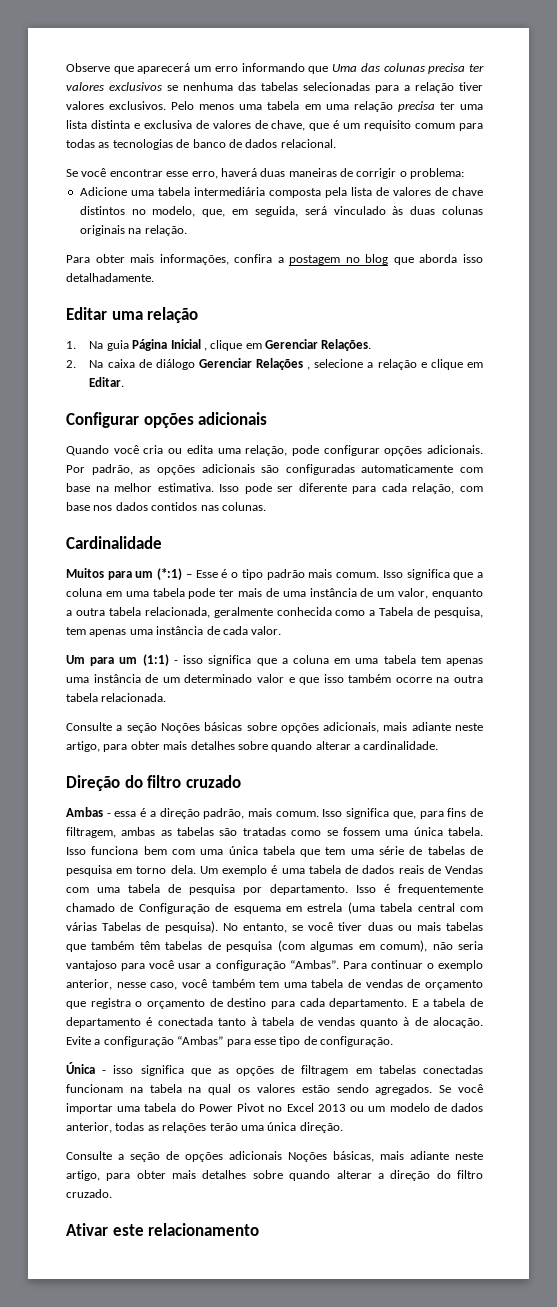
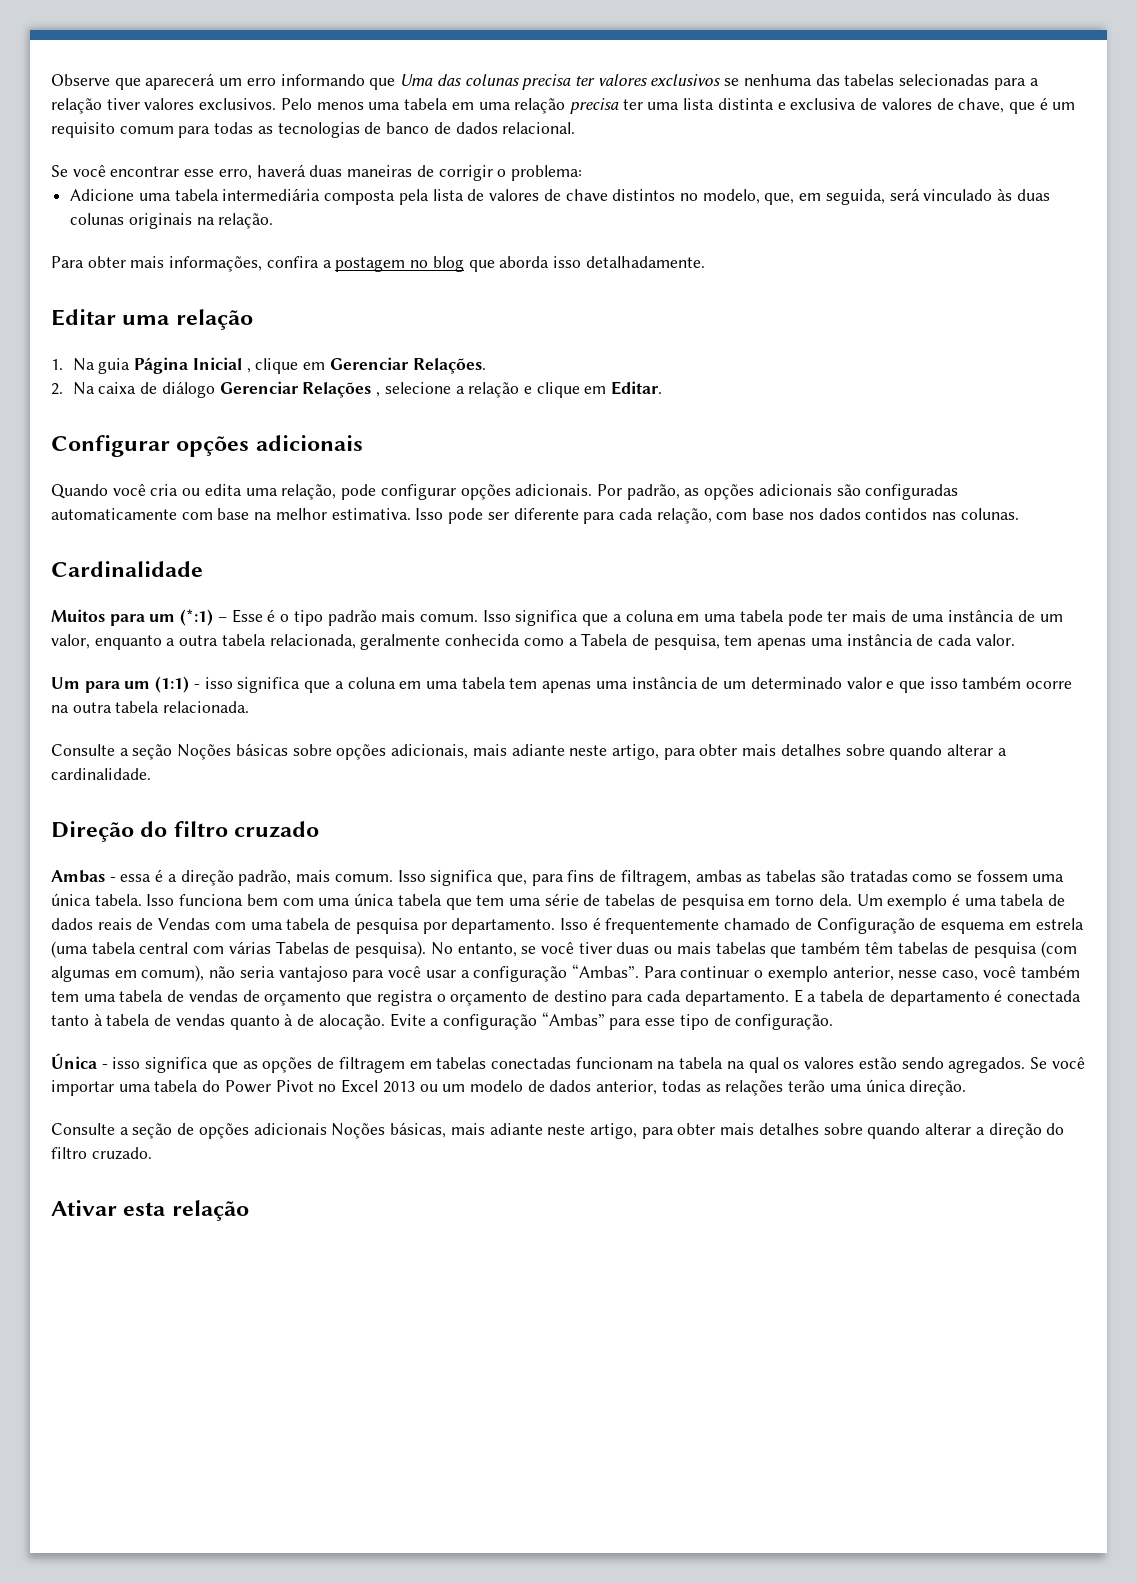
[112,1223,260,1236] este relacionamento -> [123,1200,249,1221] esta relação

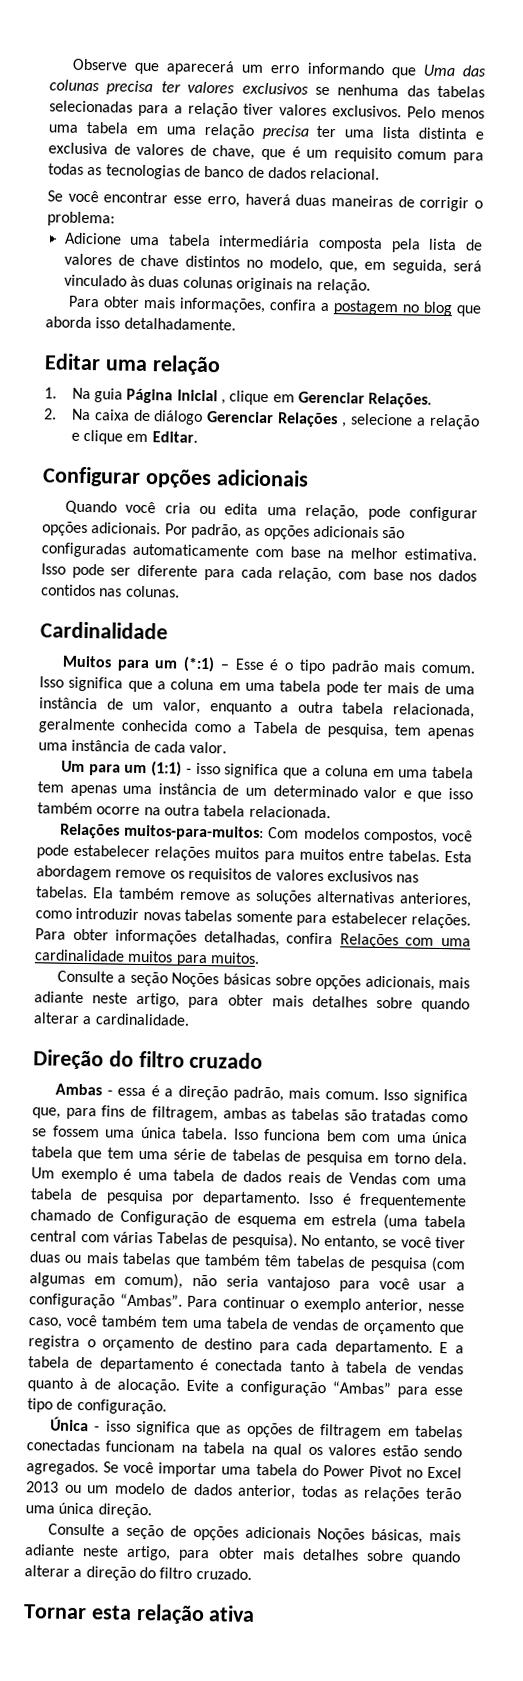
(250, 707) none -> [59,823,474,844] [36,844,472,863] [36,865,420,883] [36,886,472,908] [35,907,471,929] [35,928,471,949] [34,949,260,967] // Relações muitos-para-muitos: Com modelos compostos, você pode estabelecer relações muitos para muitos entre tabelas. Esta abordagem remove os requisitos de valores exclusivos nas tabelas. Ela também remove as soluções alternativas anteriores, como introduzir novas tabelas somente para estabelecer relações. Para obter informações detalhadas, confira Relações com uma cardinalidade muitos para muitos.
[51,1200,117,1216] Ativar -> [23,1604,87,1620] Tornar
(249, 1210) none -> [208,1605,256,1622] ativa

